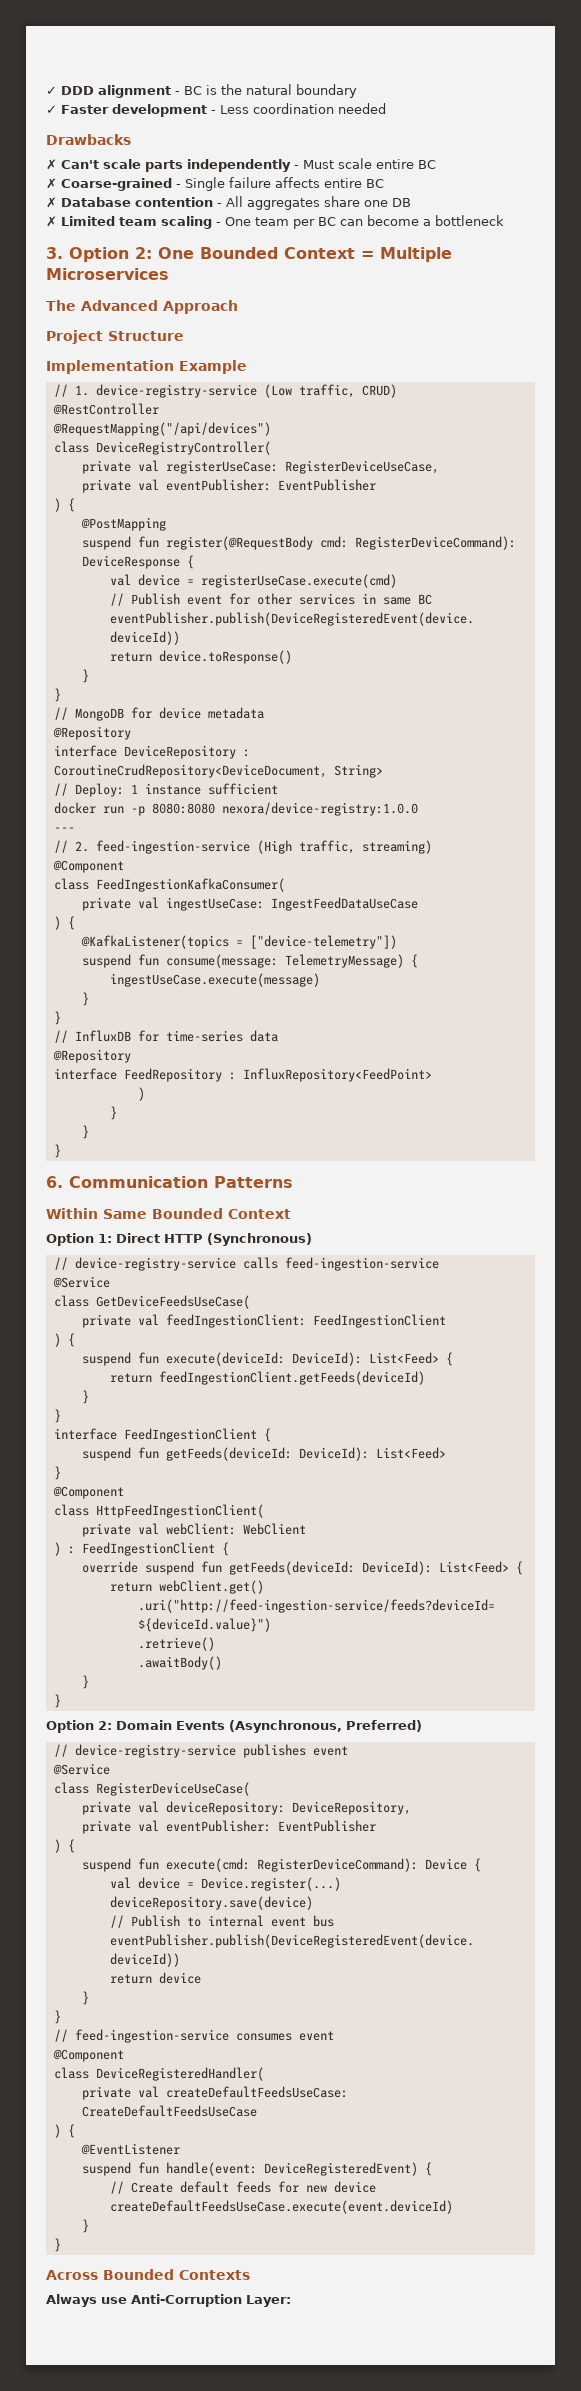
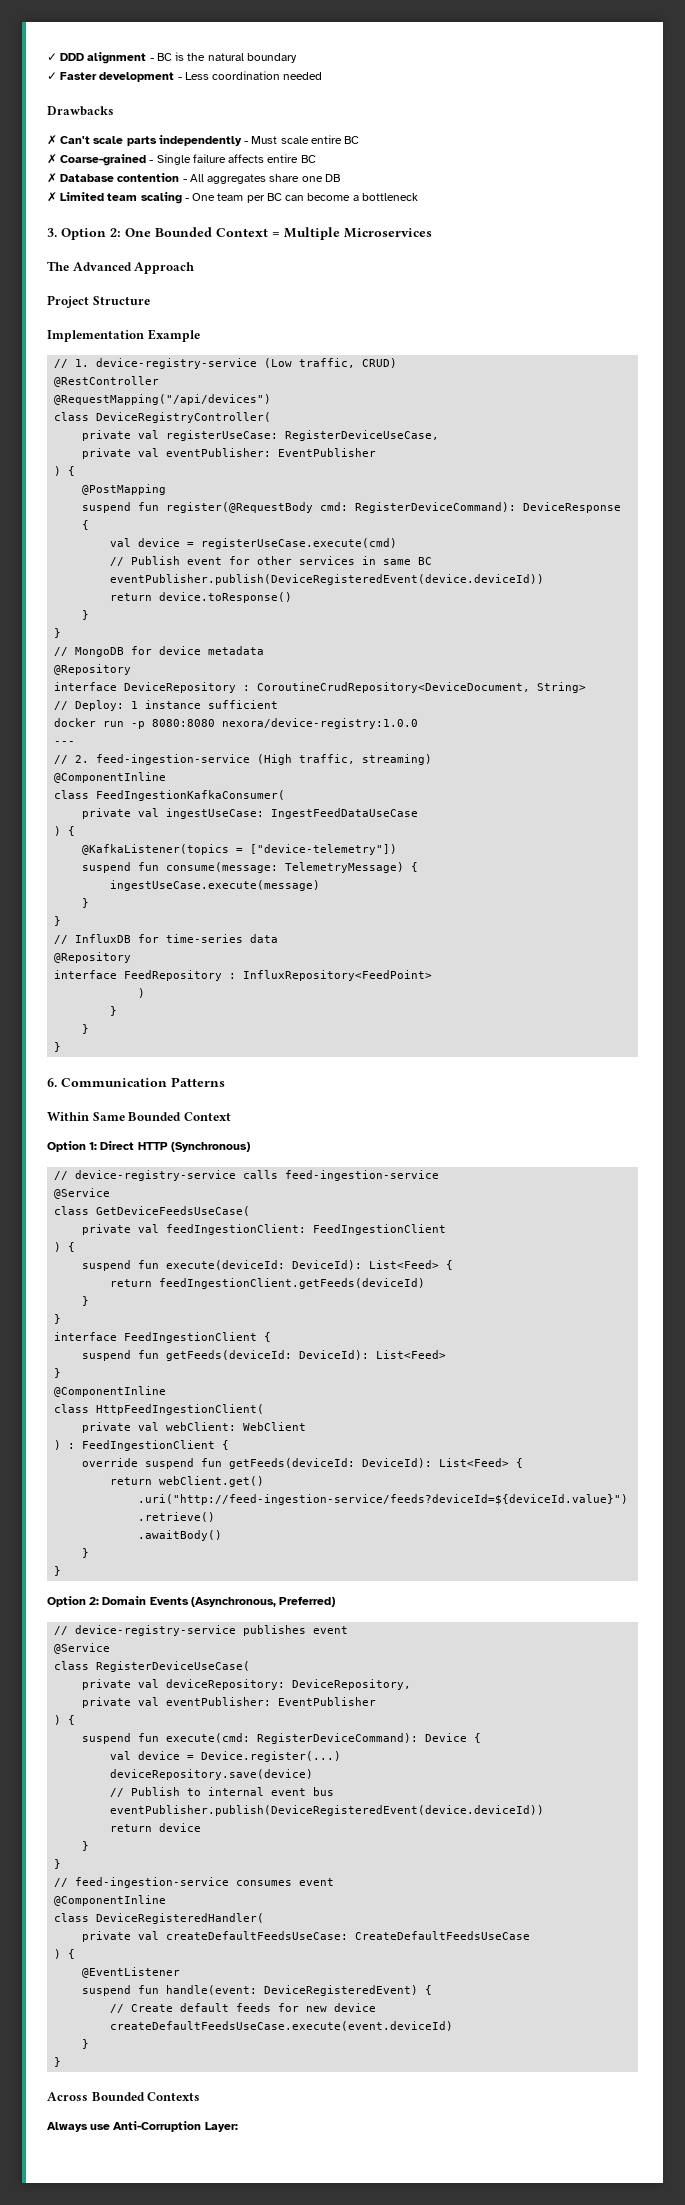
[52,860,124,873] @Component -> [54,772,167,783] @ComponentInline
[52,1486,124,1499] @Component -> [54,1386,167,1397] @ComponentInline
[52,2049,124,2062] @Component -> [54,1895,167,1906] @ComponentInline

